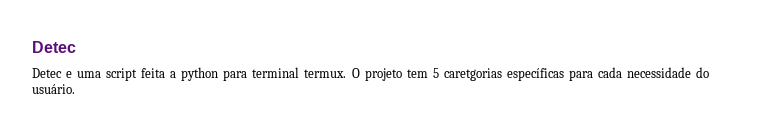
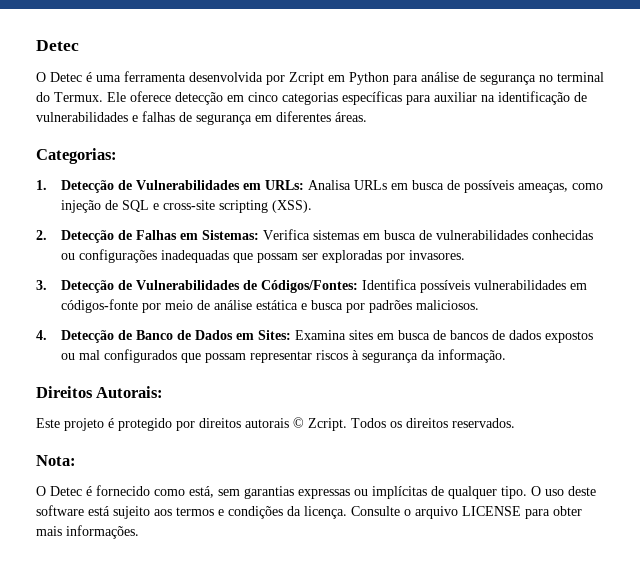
[32,67,709,81] [32,84,75,94] Detec e uma script feita a python para terminal termux. O projeto tem 5 caretgorias específicas para cada necessidade do usuário. -> [36,71,604,85] [36,91,587,105] [36,111,367,125] [36,148,117,164] [36,180,603,193] [60,200,312,213] [36,229,593,243] [60,249,465,263] [36,279,587,293] [60,299,479,313] [36,330,593,343] [60,349,506,363] [36,386,164,398] [36,417,515,431] [36,455,76,466] [36,485,596,499] [36,505,582,519] [36,525,139,539] O Detec é uma ferramenta desenvolvida por Zcript em Python para análise de segurança no terminal do Termux. Ele oferece detecção em cinco categorias específicas para auxiliar na identificação de vulnerabilidades e falhas de segurança em diferentes áreas. // Categorias: // 1. Detecção de Vulnerabilidades em URLs: Analisa URLs em busca de possíveis ameaças, como injeção de SQL e cross-site scripting (XSS). // 2. Detecção de Falhas em Sistemas: Verifica sistemas em busca de vulnerabilidades conhecidas ou configurações inadequadas que possam ser exploradas por invasores. // 3. Detecção de Vulnerabilidades de Códigos/Fontes: Identifica possíveis vulnerabilidades em códigos-fonte por meio de análise estática e busca por padrões maliciosos. // 4. Detecção de Banco de Dados em Sites: Examina sites em busca de bancos de dados expostos ou mal configurados que possam representar riscos à segurança da informação. // Direitos Autorais: // Este projeto é protegido por direitos autorais © Zcript. Todos os direitos reservados. // Nota: // O Detec é fornecido como está, sem garantias expressas ou implícitas de qualquer tipo. O uso deste software está sujeito aos termos e condições da licença. Consulte o arquivo LICENSE para obter mais informações.

